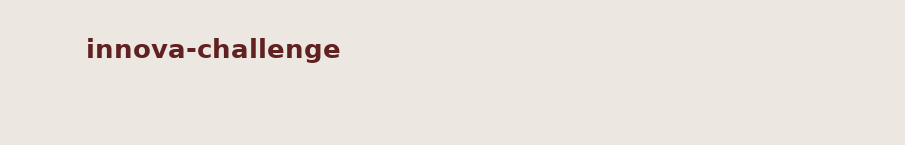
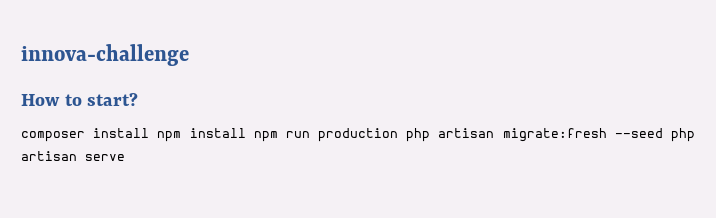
(341, 50) none -> [21,93,139,106] [21,128,695,142] [21,151,125,161] // How to start? // composer install npm install npm run production php artisan migrate:fresh --seed php artisan serve

